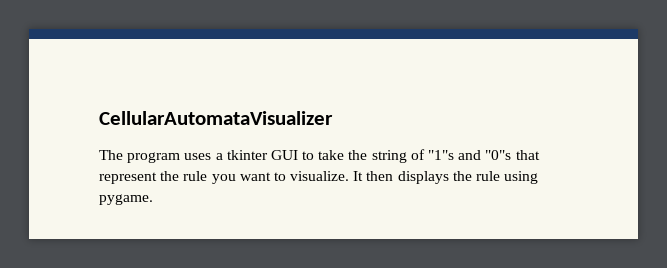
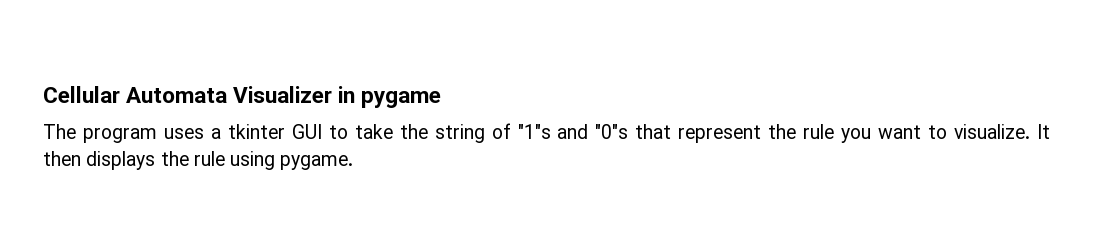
[99,111,333,125] CellularAutomataVisualizer -> [43,86,442,108] Cellular Automata Visualizer in pygame

